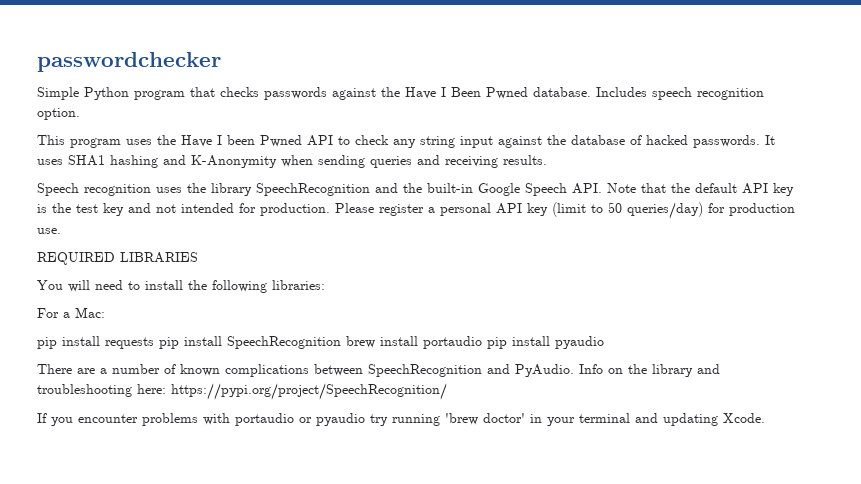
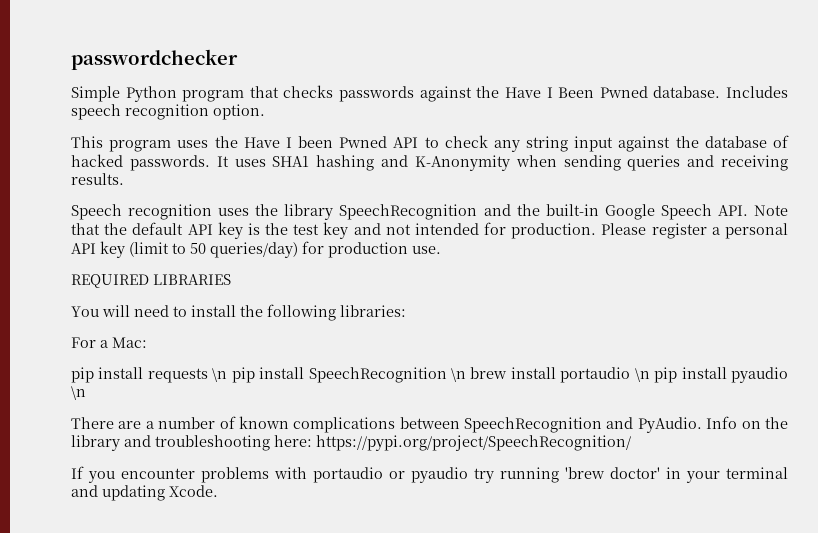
(154, 343) none -> [212,368,228,382] \n
(341, 342) none -> [451,368,466,382] \n
(482, 342) none -> [634,368,650,382] \n
(604, 342) none -> [71,386,86,400] \n

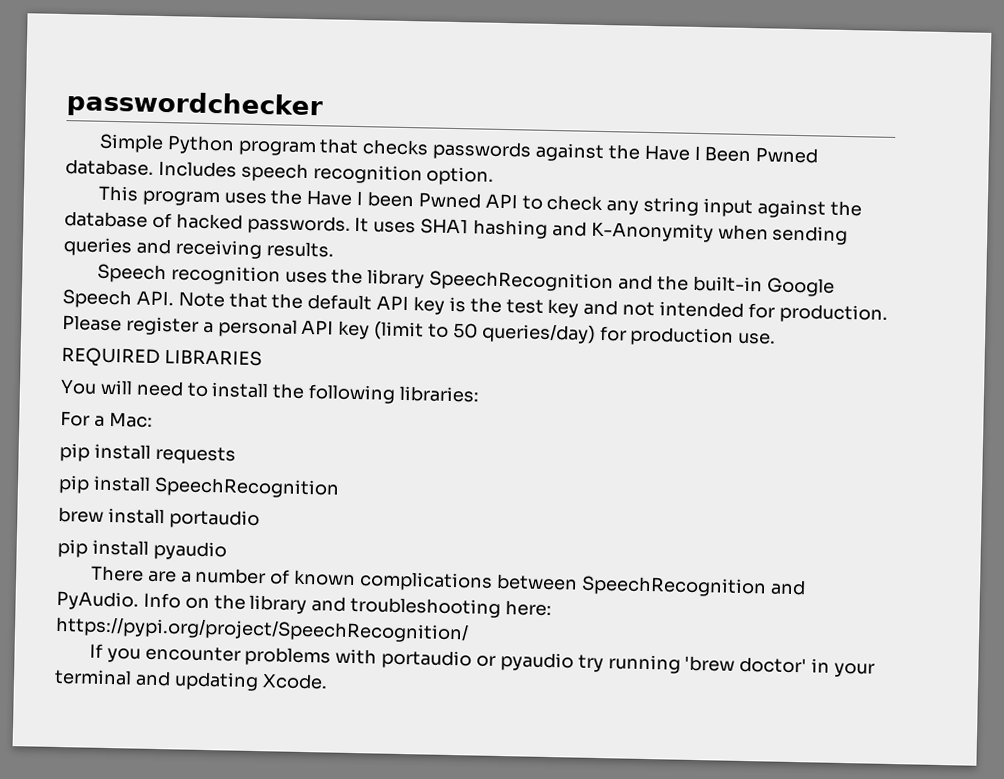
[212,368,228,382] \n -> (236, 455) //
[451,368,466,382] \n -> (340, 487) //
[634,368,650,382] \n -> (260, 519) //
[71,386,86,400] \n -> (227, 550) none

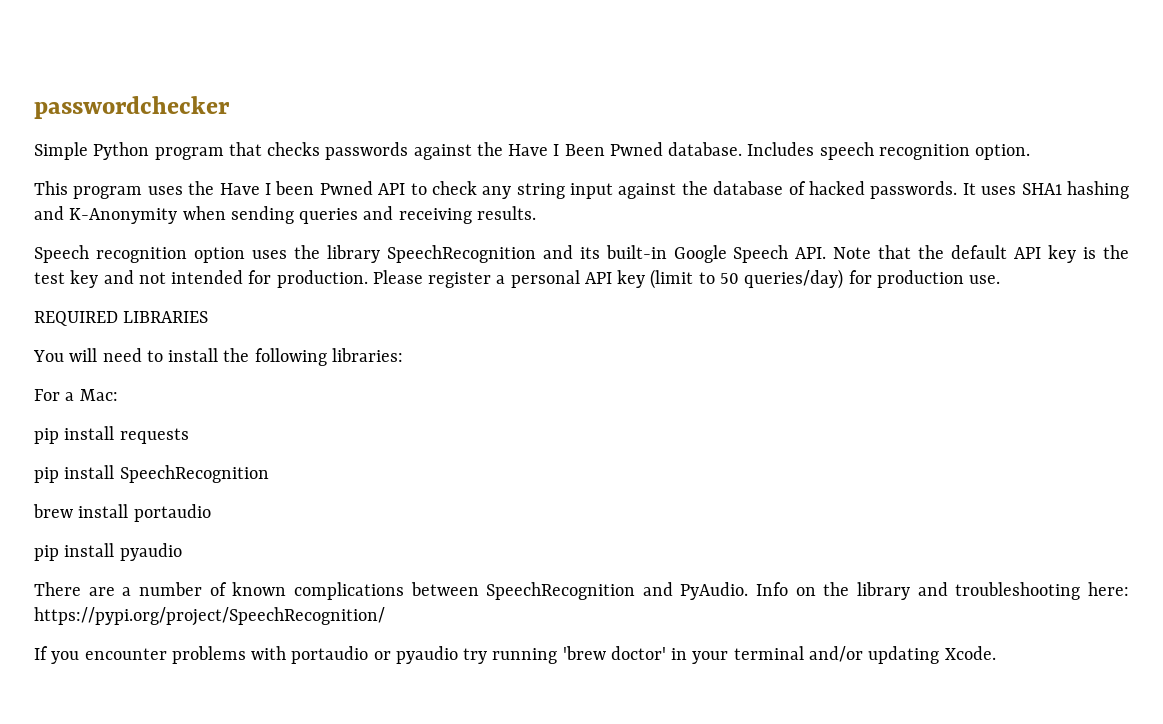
(281, 275) none -> [193,247,245,263] option
[656,275,689,291] the -> [579,247,600,259] its
[134,670,171,687] and -> [808,646,863,662] and/or

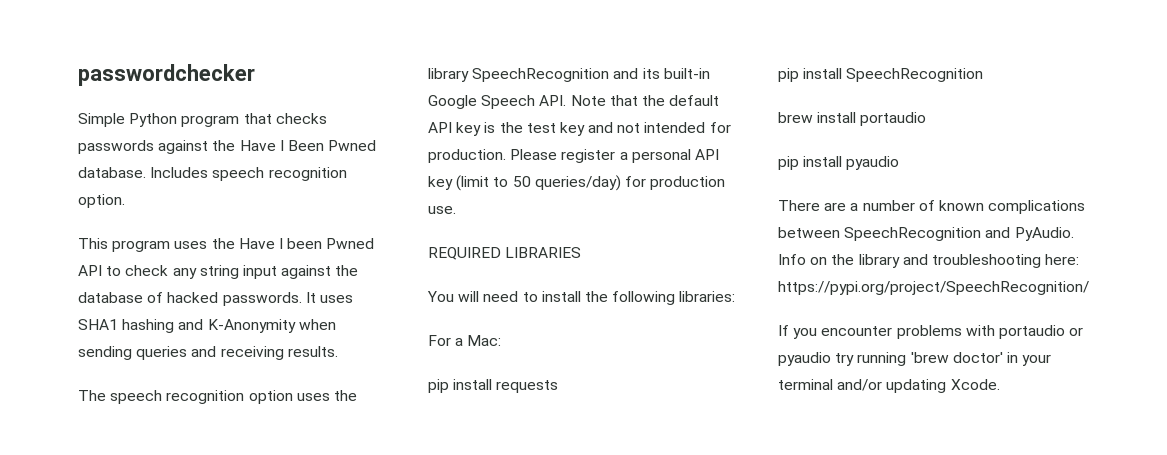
[34,245,89,263] Speech -> [78,390,163,404] The speech

